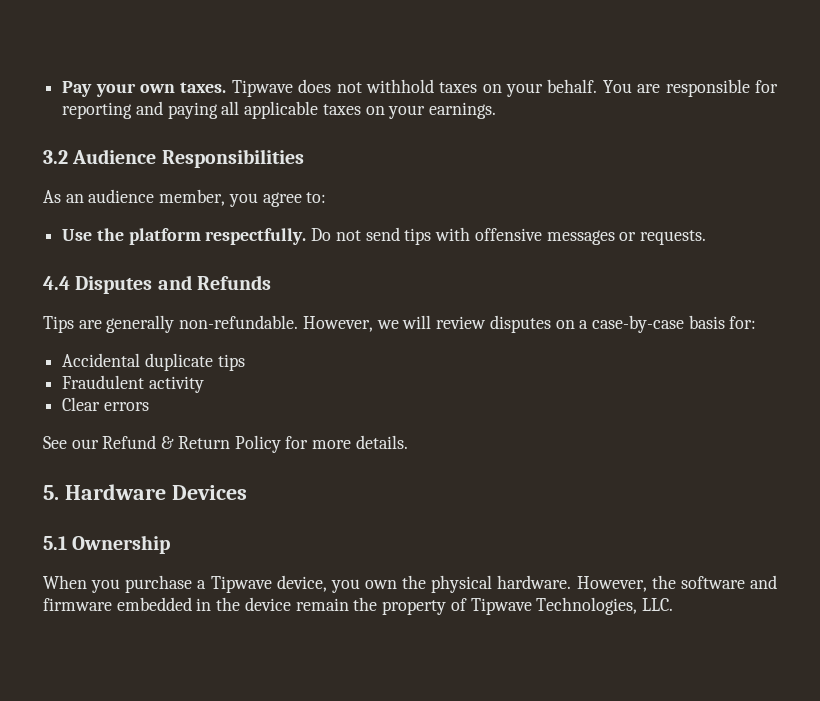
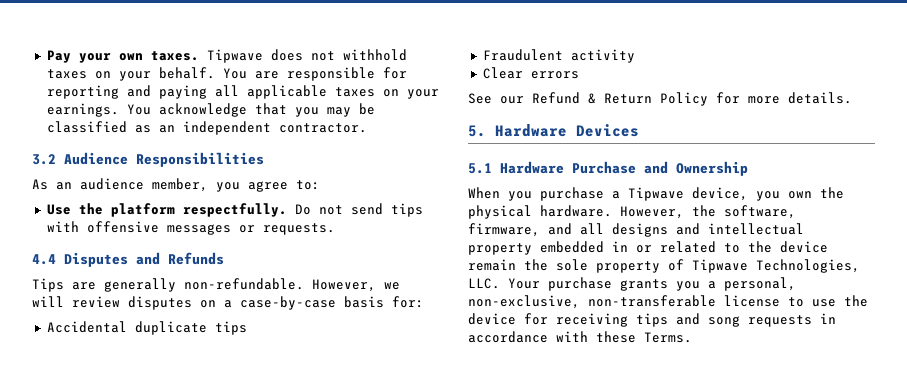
(497, 110) none -> [126,103,375,117] [46,121,367,135] You acknowledge that you may be classified as an independent contractor.
(67, 543) none -> [500,161,668,174] Hardware Purchase and
[680,575,777,589] [43,597,212,611] software and firmware embedded in -> [724,205,796,219] [468,223,804,237] [468,241,740,255] software, firmware, and all designs and intellectual property embedded in or related to
(378, 604) none -> [556,259,588,271] sole
(673, 604) none -> [508,277,796,291] [468,295,868,309] [468,313,836,327] [468,331,692,343] Your purchase grants you a personal, non-exclusive, non-transferable license to use the device for receiving tips and song requests in accordance with these Terms.

